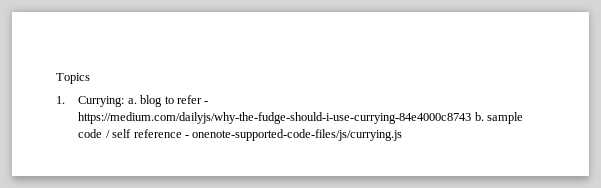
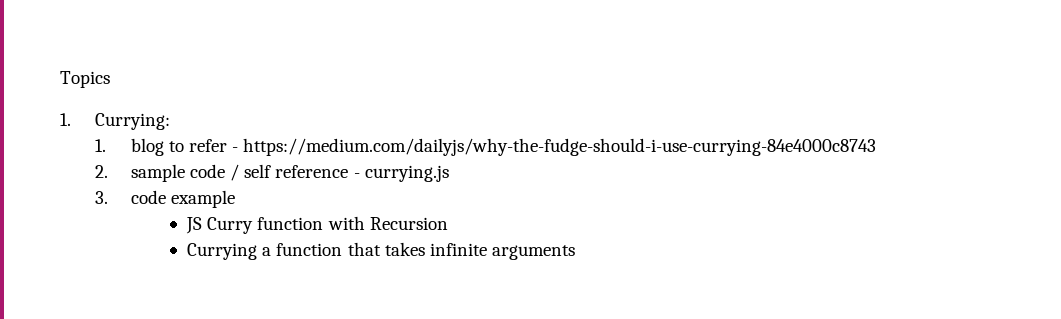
[127,98,137,104] a. -> [95,139,107,152] // 1.
[474,112,484,121] b. -> [95,165,109,178] // 2.
[192,129,403,141] onenote-supported-code-files/js/currying.js -> [364,165,449,182] [95,190,236,208] [186,216,448,234] [187,242,576,260] currying.js // 3. code example // JS Curry function with Recursion // Currying a function that takes infinite arguments

